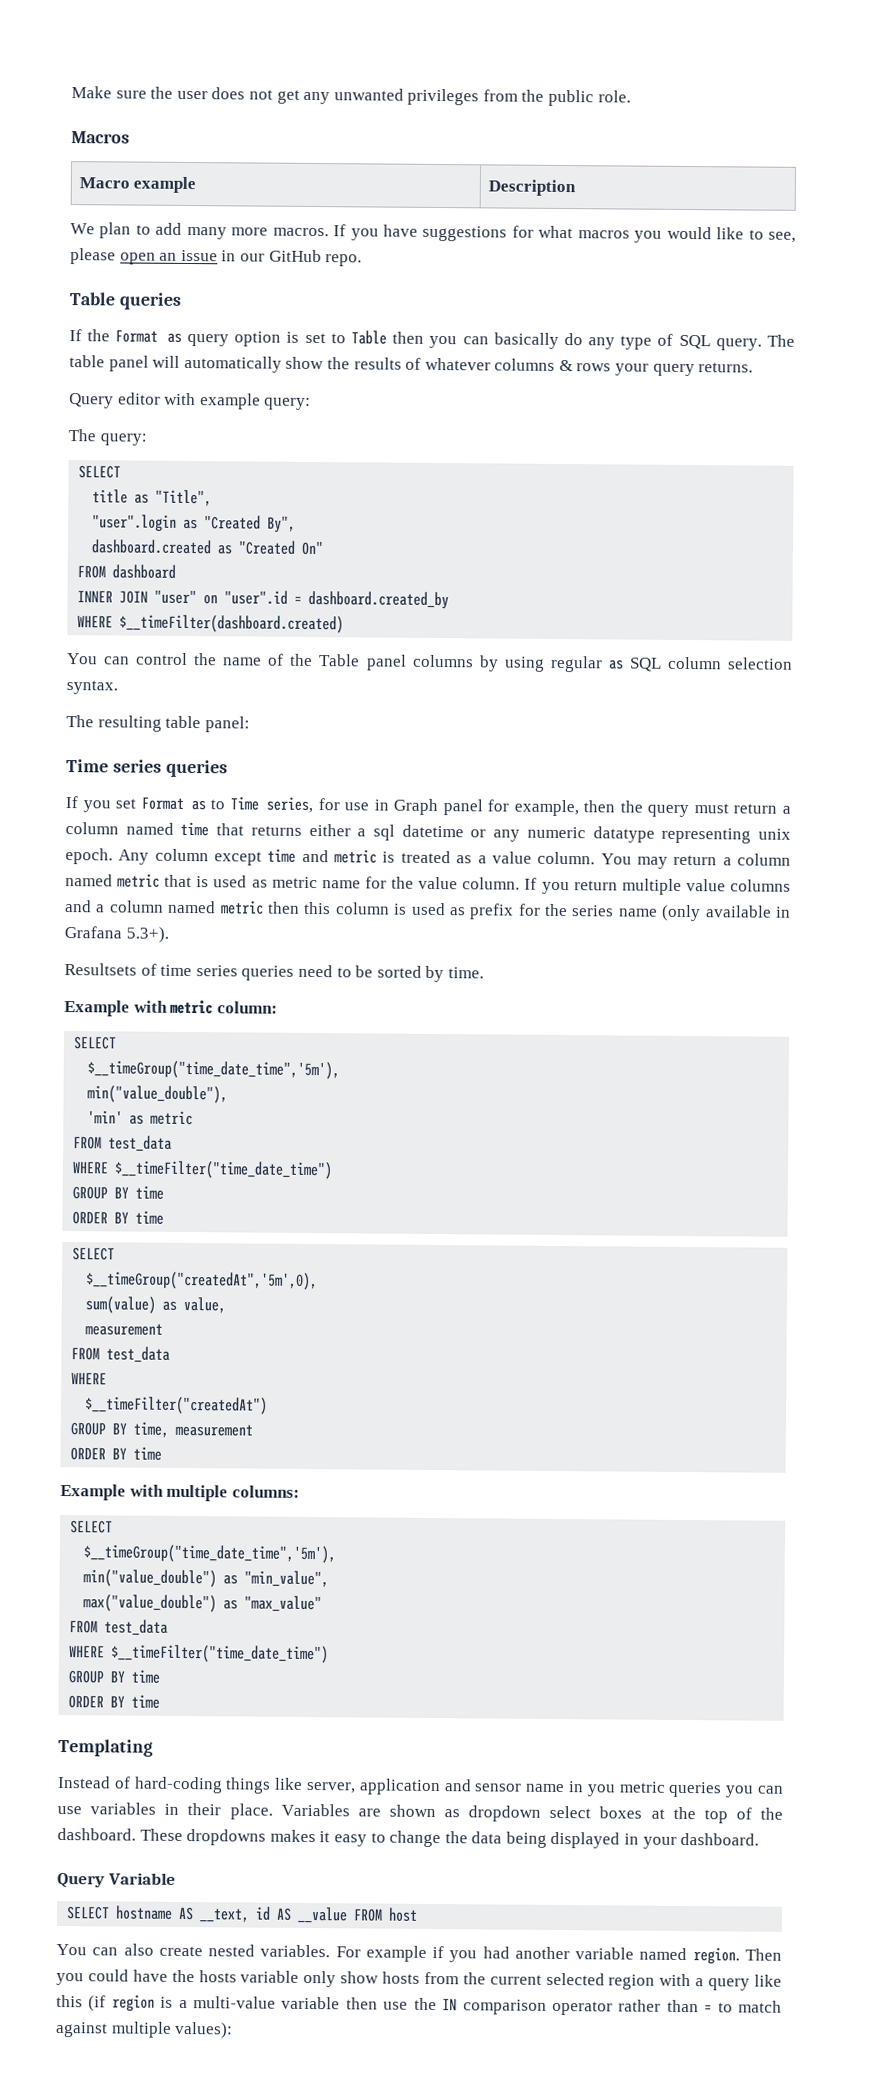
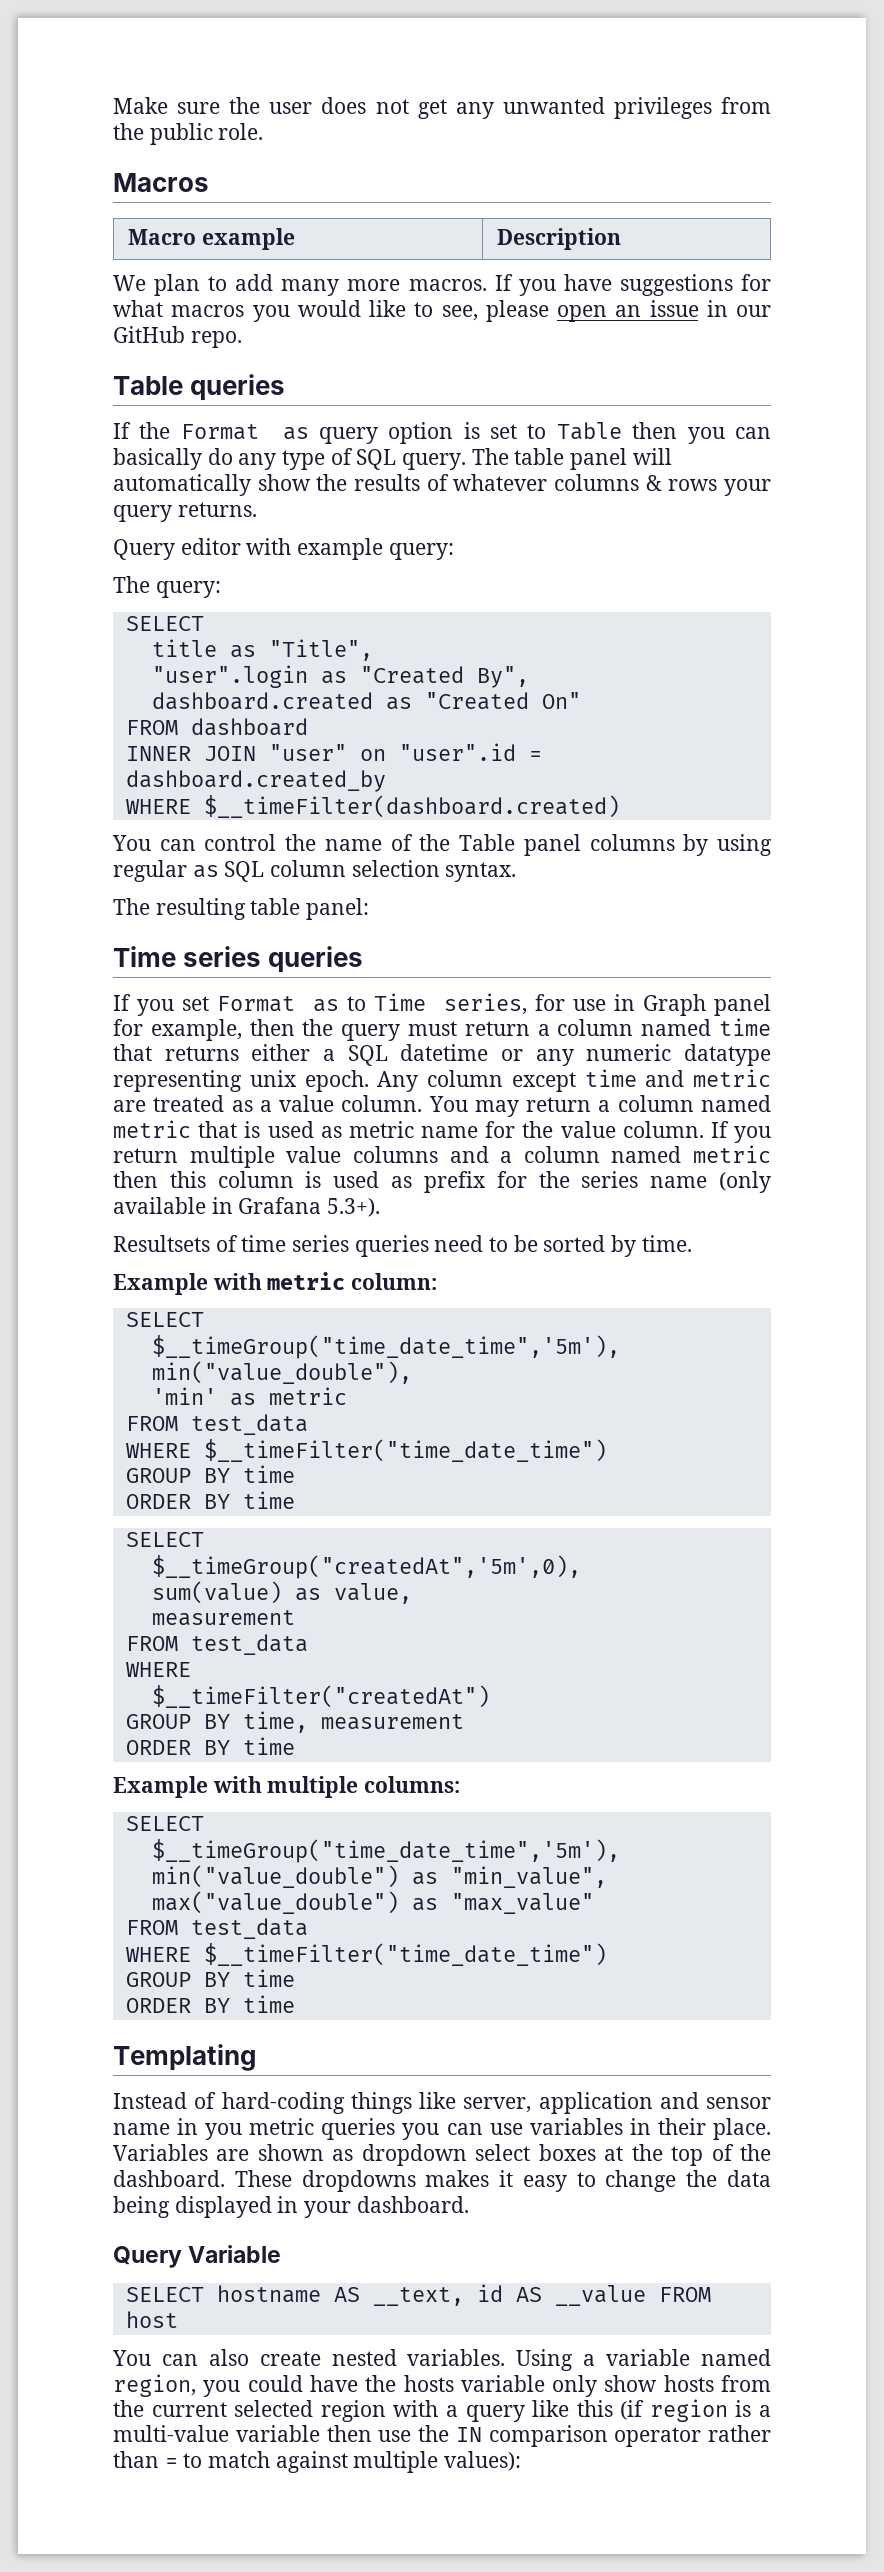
[373,824,396,841] sql -> [347,1045,388,1066] SQL
[382,851,396,863] is -> [113,1100,146,1112] are
[335,1945,782,1965] For example if you had another variable named region. Then -> [516,2349,772,2371] [113,2374,196,2397] Using a variable named region,

